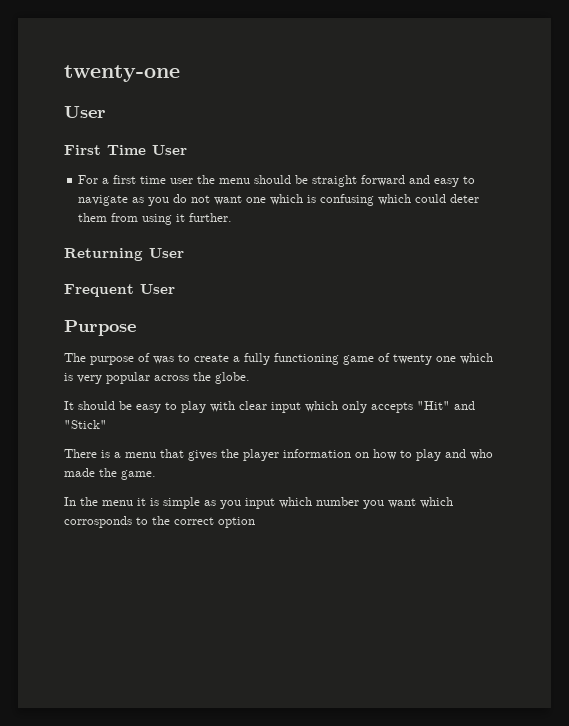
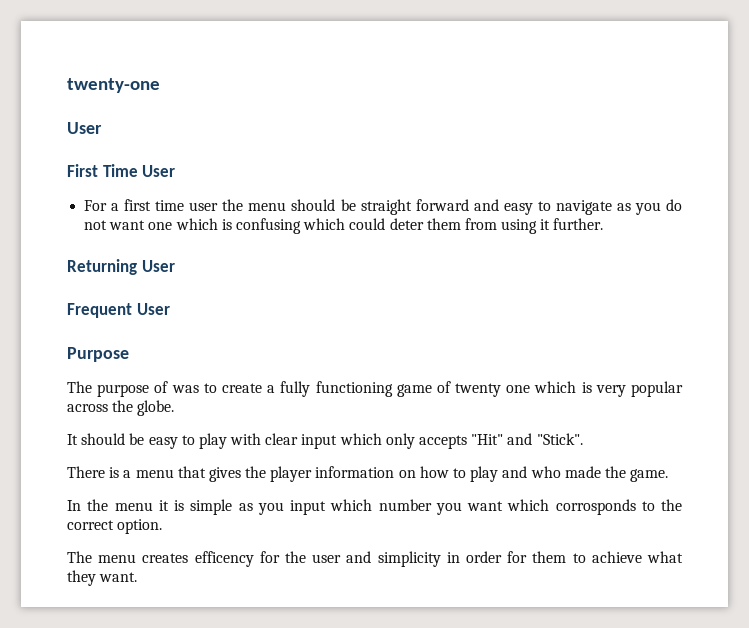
[64,420,107,429] "Stick" -> [536,433,583,445] "Stick".
[218,517,255,528] option -> [117,519,163,534] [67,551,683,567] [67,570,138,586] option. // The menu creates efficency for the user and simplicity in order for them to achieve what they want.

